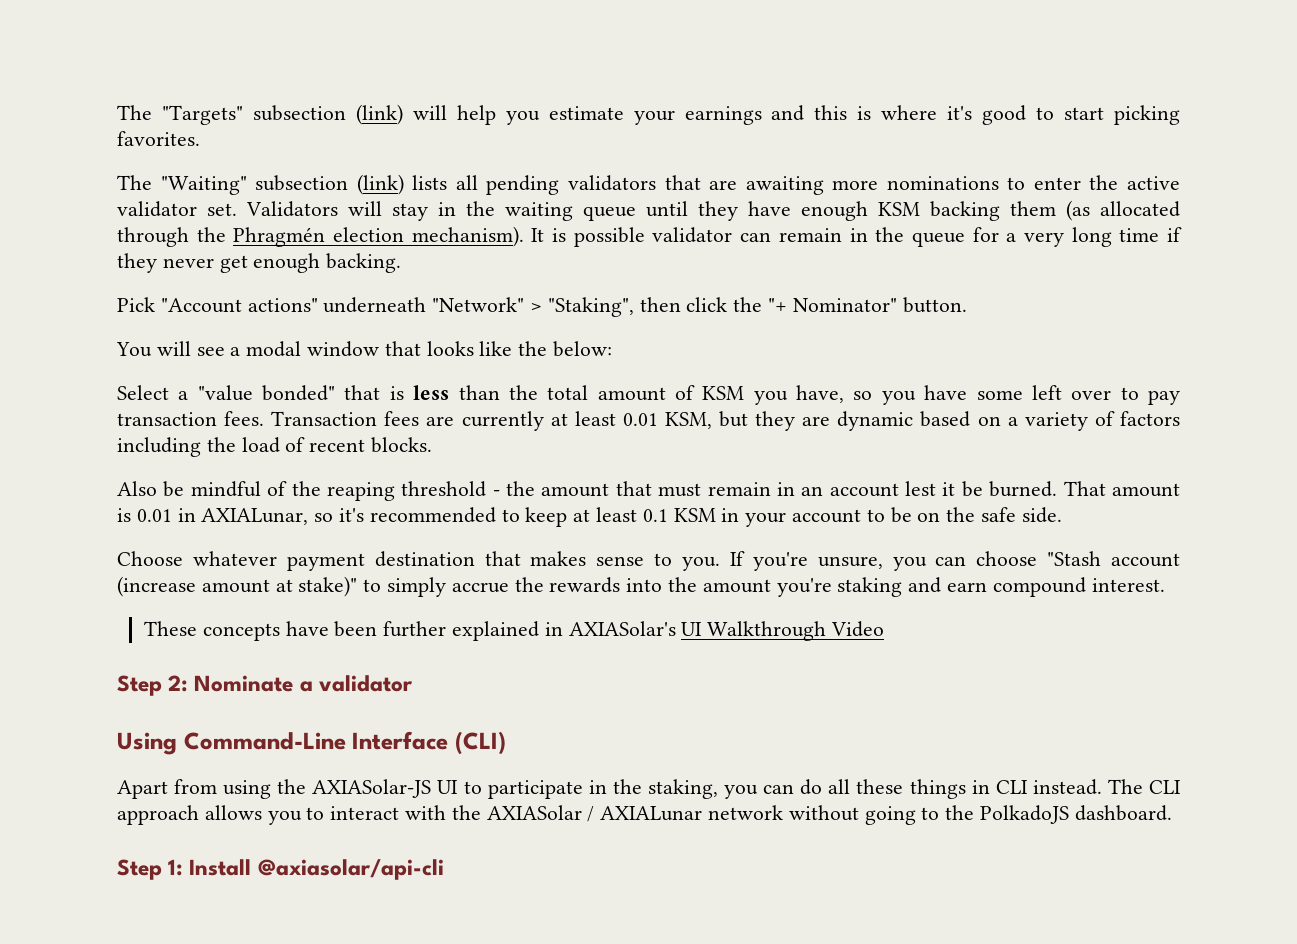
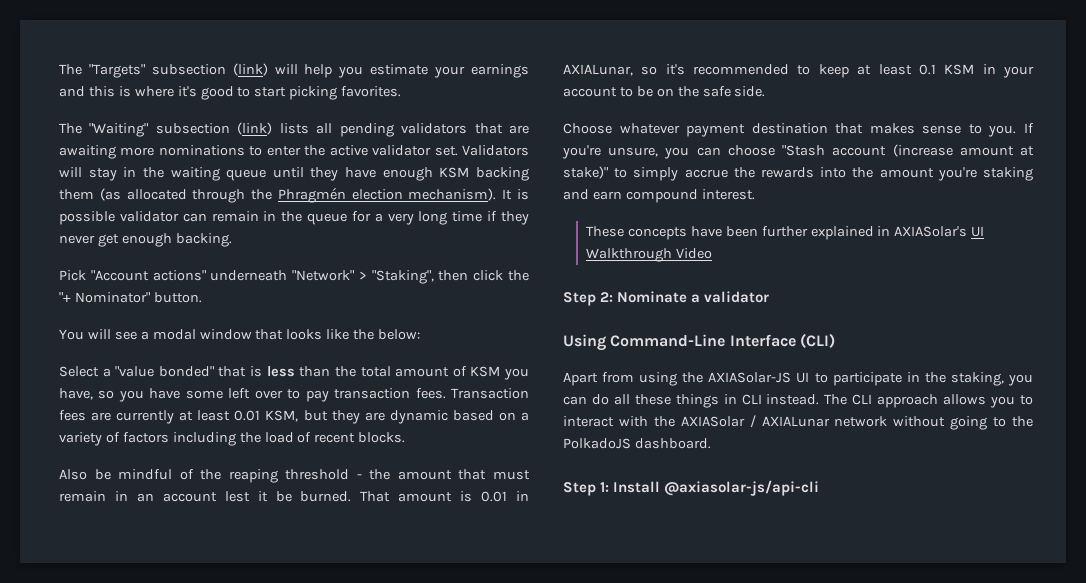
[257,859,444,880] @axiasolar/api-cli -> [664,480,820,496] @axiasolar-js/api-cli

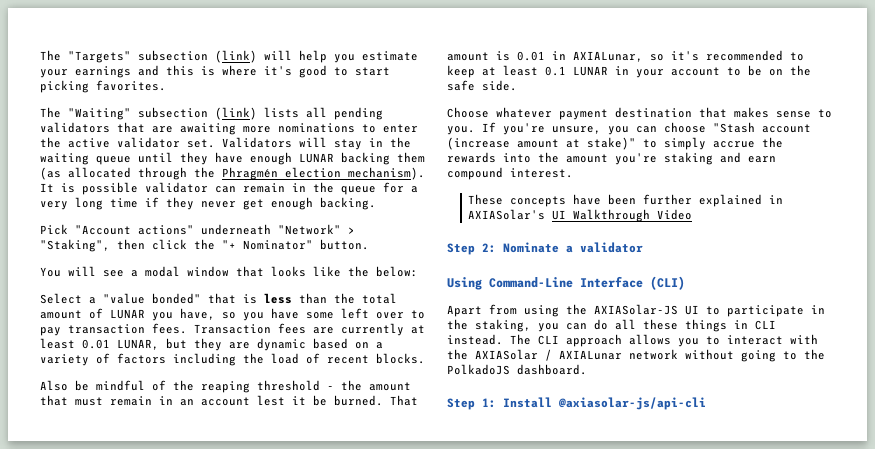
[439,167,470,178] KSM -> [299,153,334,163] LUNAR
[470,366,501,377] KSM -> [110,309,145,319] LUNAR
[265,410,299,422] KSM, -> [117,339,159,350] LUNAR,
[944,64,975,75] KSM -> [573,66,608,76] LUNAR

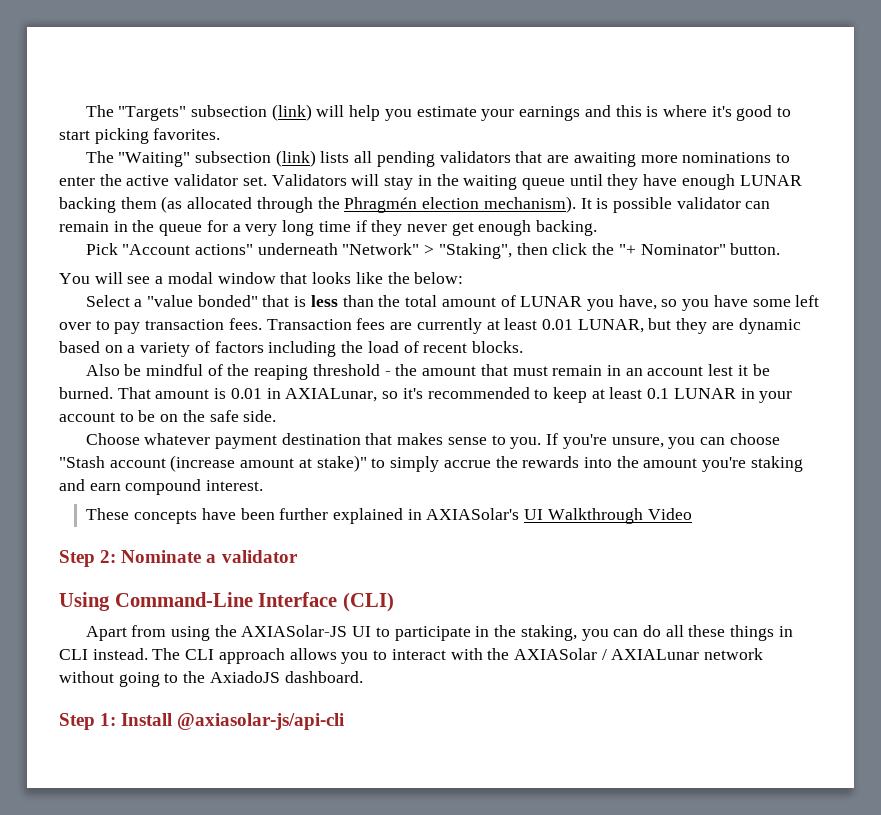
[447,364,510,375] PolkadoJS -> [209,671,280,683] AxiadoJS

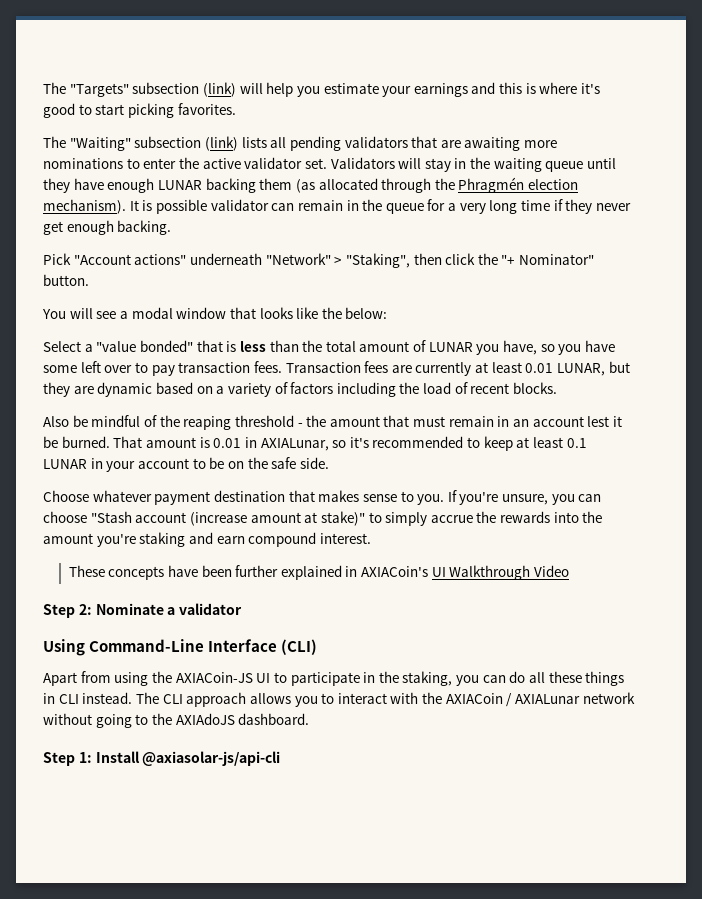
[426,508,520,520] AXIASolar's -> [361,566,429,577] AXIACoin's
[241,625,348,637] AXIASolar-JS -> [175,672,253,683] AXIACoin-JS
[513,648,597,660] AXIASolar -> [445,693,503,704] AXIACoin
[209,671,280,683] AxiadoJS -> [175,713,235,725] AXIAdoJS

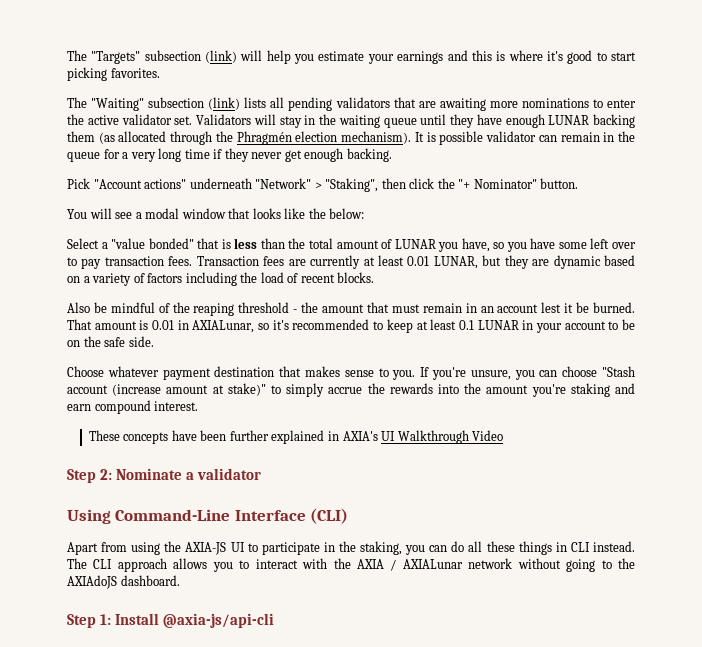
[361,566,429,577] AXIACoin's -> [342,431,378,441] AXIA's
[175,672,253,683] AXIACoin-JS -> [185,542,227,555] AXIA-JS
[445,693,503,704] AXIACoin -> [356,559,384,569] AXIA
[142,751,281,766] @axiasolar-js/api-cli -> [162,613,274,628] @axia-js/api-cli

